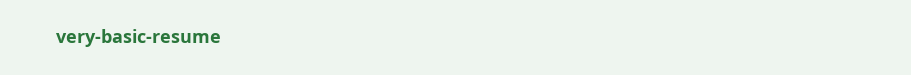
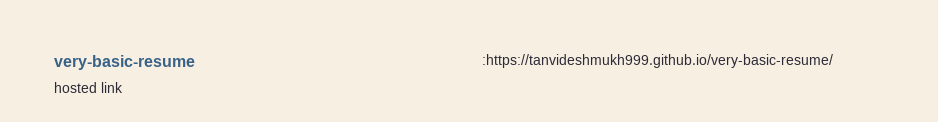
(221, 38) none -> [54,82,123,93] [482,54,833,68] // hosted link :https://tanvideshmukh999.github.io/very-basic-resume/

